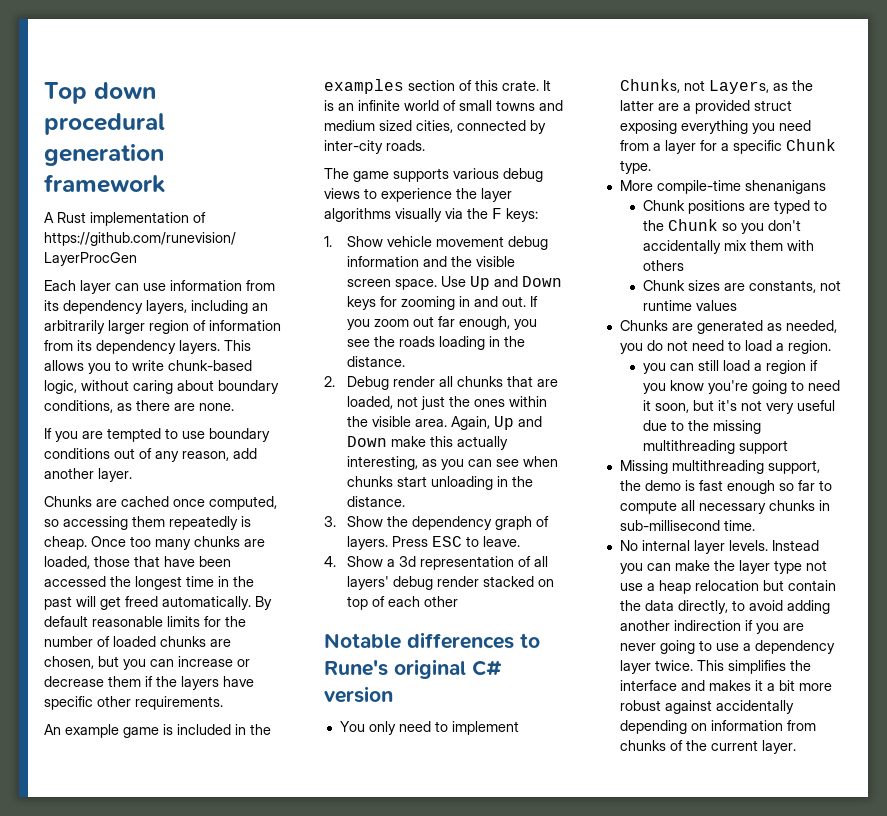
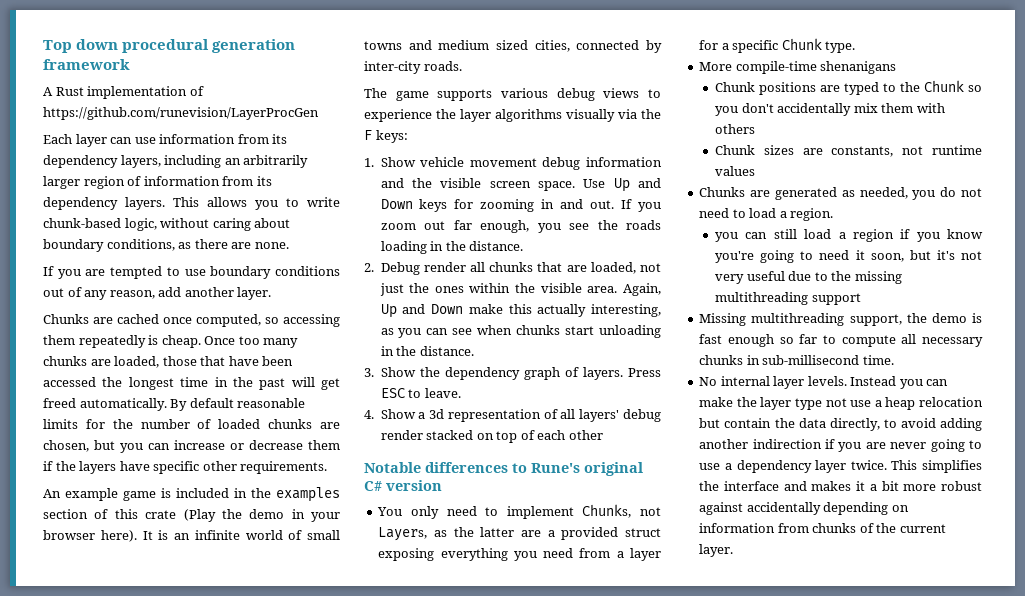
[502,80,539,91] crate. -> [145,509,340,522] [43,530,137,542] crate (Play the demo in your browser here).

